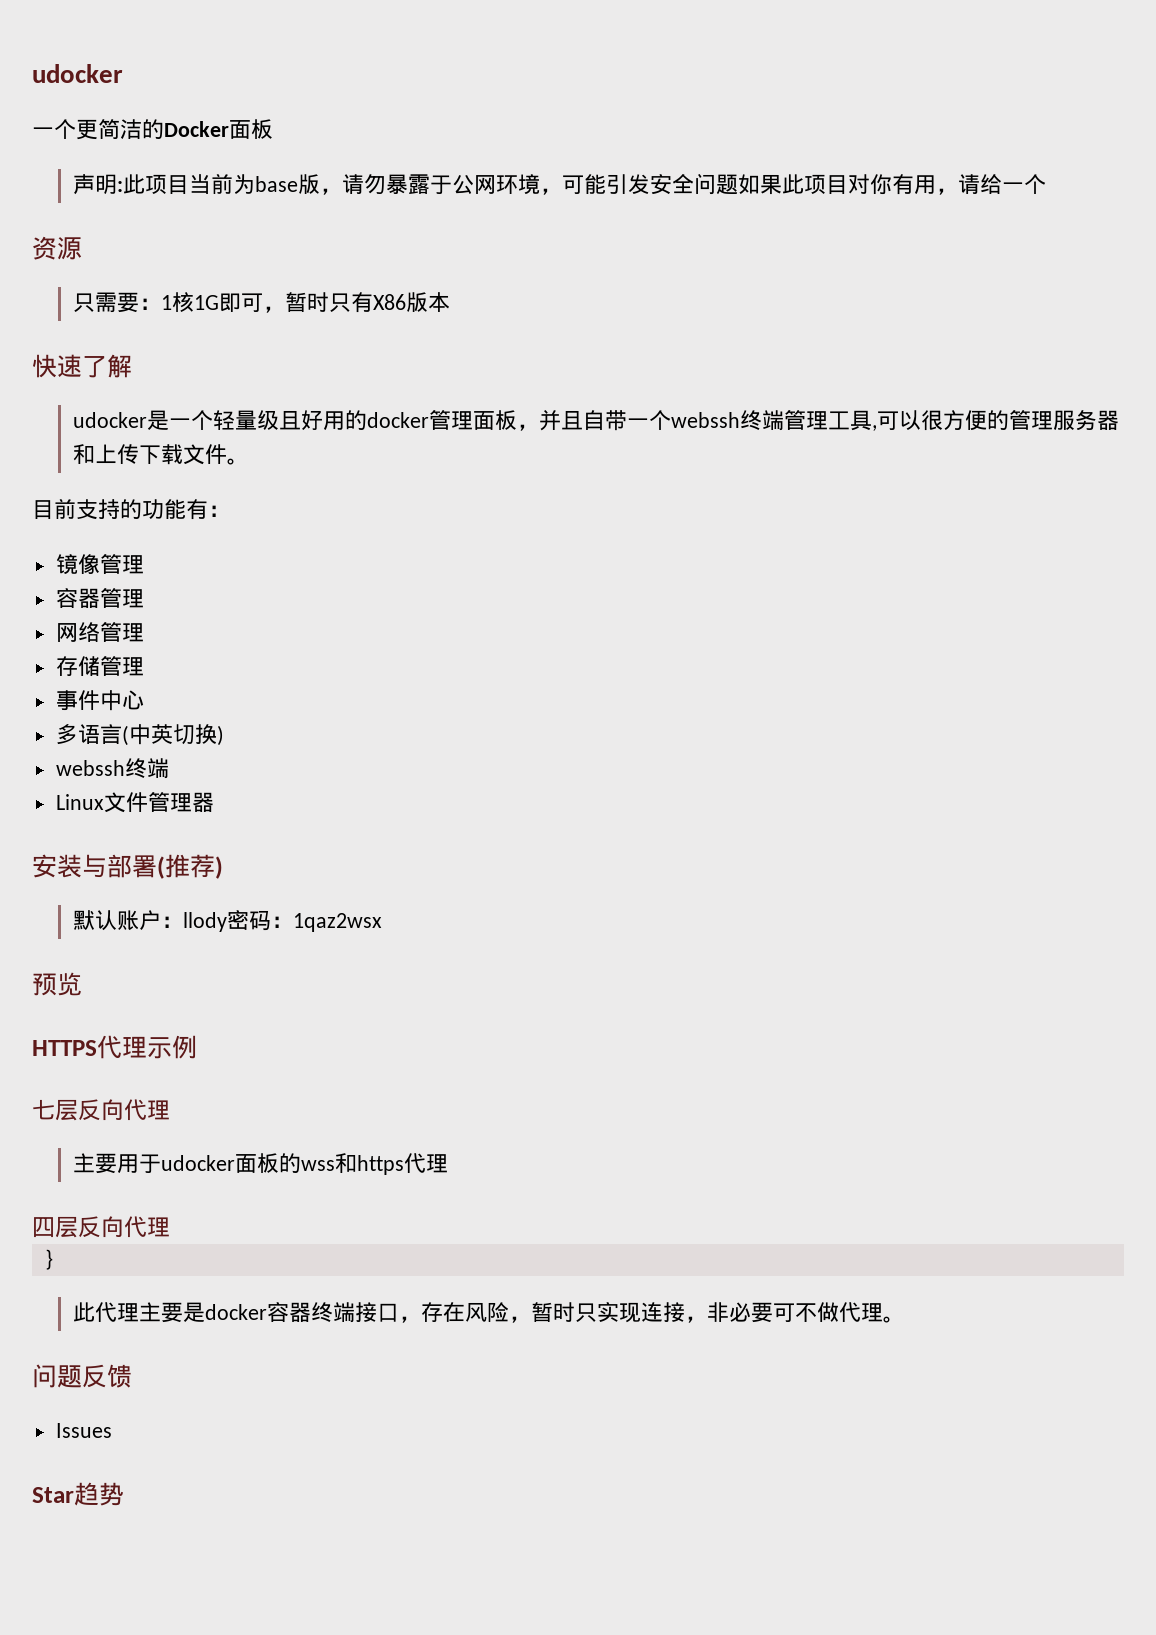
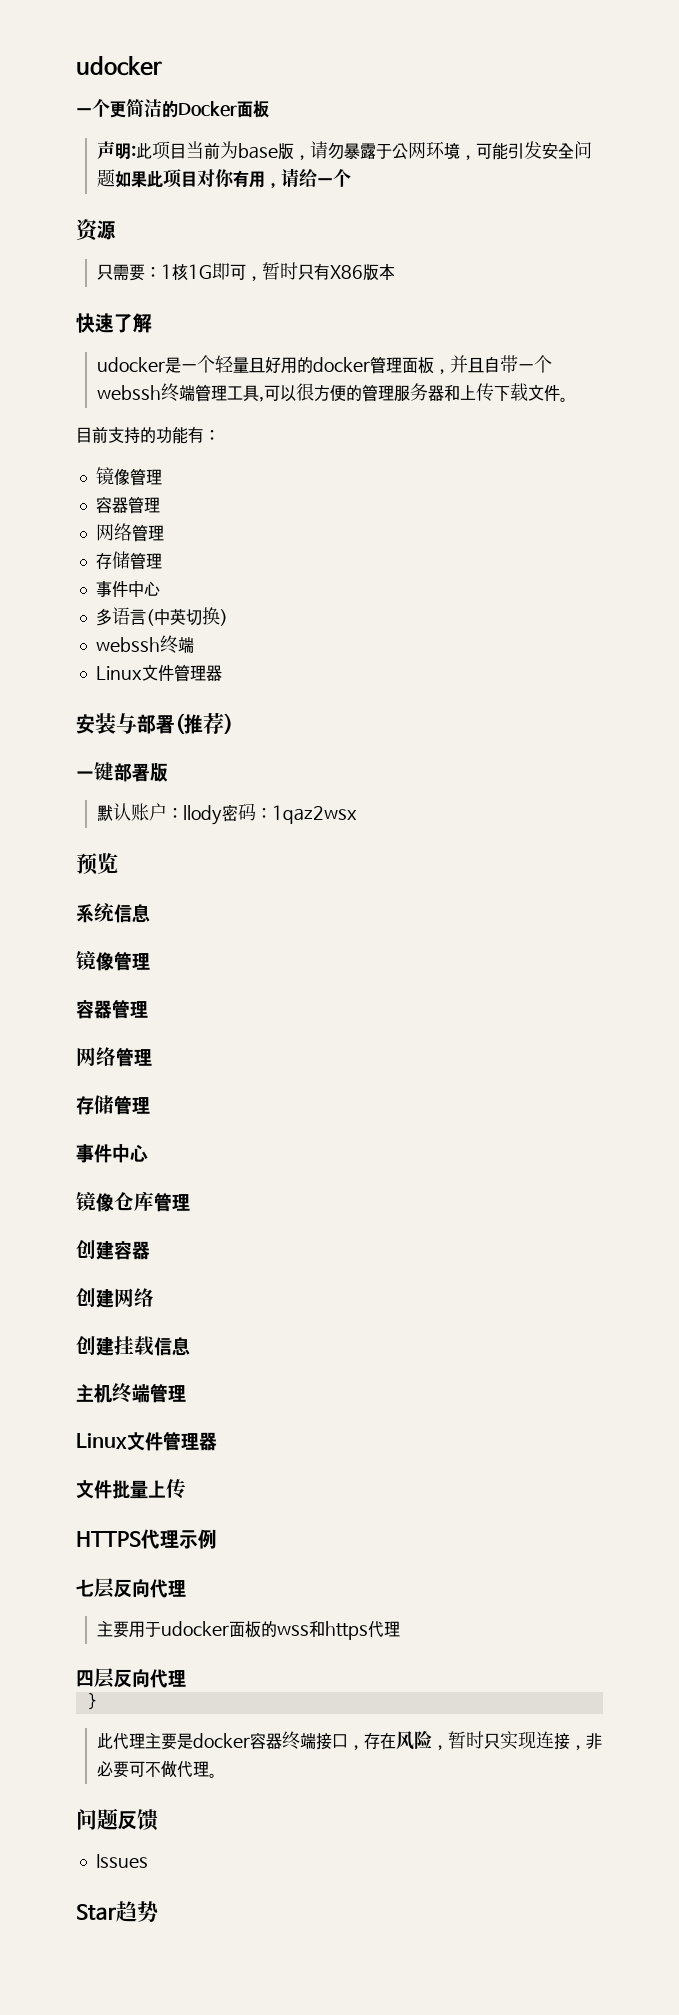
[256,410,279,430] 级 -> (250, 365) none
(223, 867) none -> [76,762,168,782] // 一键部署版
(82, 984) none -> [76,903,150,923] [76,951,150,971] [76,999,148,1019] [76,1047,152,1067] [76,1095,150,1115] [76,1144,148,1163] [76,1191,190,1212] [76,1239,150,1260] [76,1287,154,1308] [76,1335,190,1356] [76,1383,186,1403] [76,1431,217,1451] [76,1479,186,1499] // 系统信息 // 镜像管理 // 容器管理 // 网络管理 // 存储管理 // 事件中心 // 镜像仓库管理 // 创建容器 // 创建网络 // 创建挂载信息 // 主机终端管理 // Linux文件管理器 // 文件批量上传

